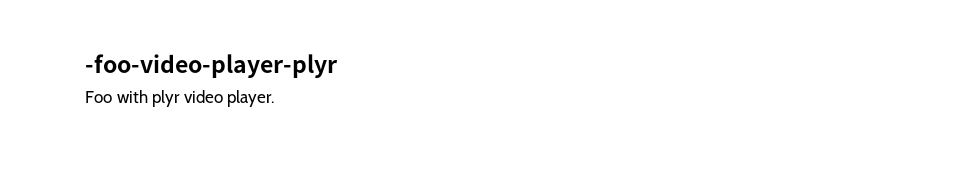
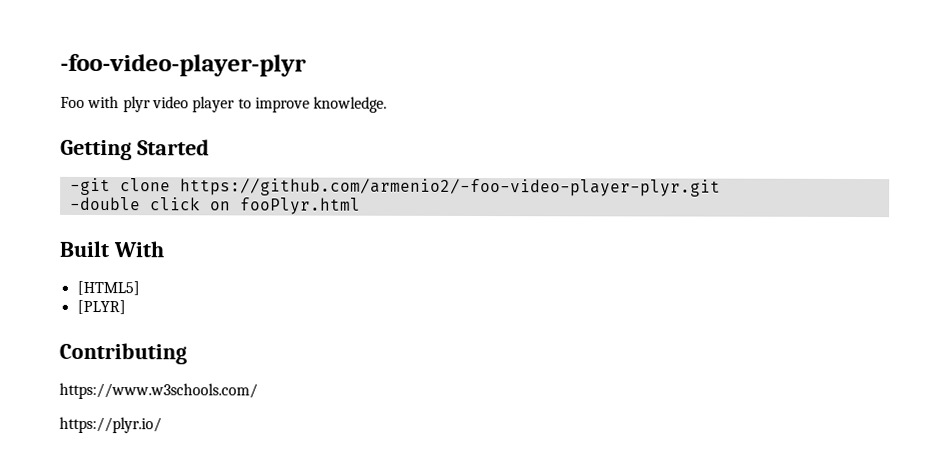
[227,90,275,107] player. -> [192,96,388,113] [60,139,210,161] [69,177,721,197] [69,196,361,215] [59,240,164,258] [76,280,140,296] [76,299,126,315] [59,342,187,365] [59,382,258,400] [59,416,162,434] player to improve knowledge. // Getting Started // -git clone https://github.com/armenio2/-foo-video-player-plyr.git // -double click on fooPlyr.html // Built With // [HTML5] // [PLYR] // Contributing // https://www.w3schools.com/ // https://plyr.io/

